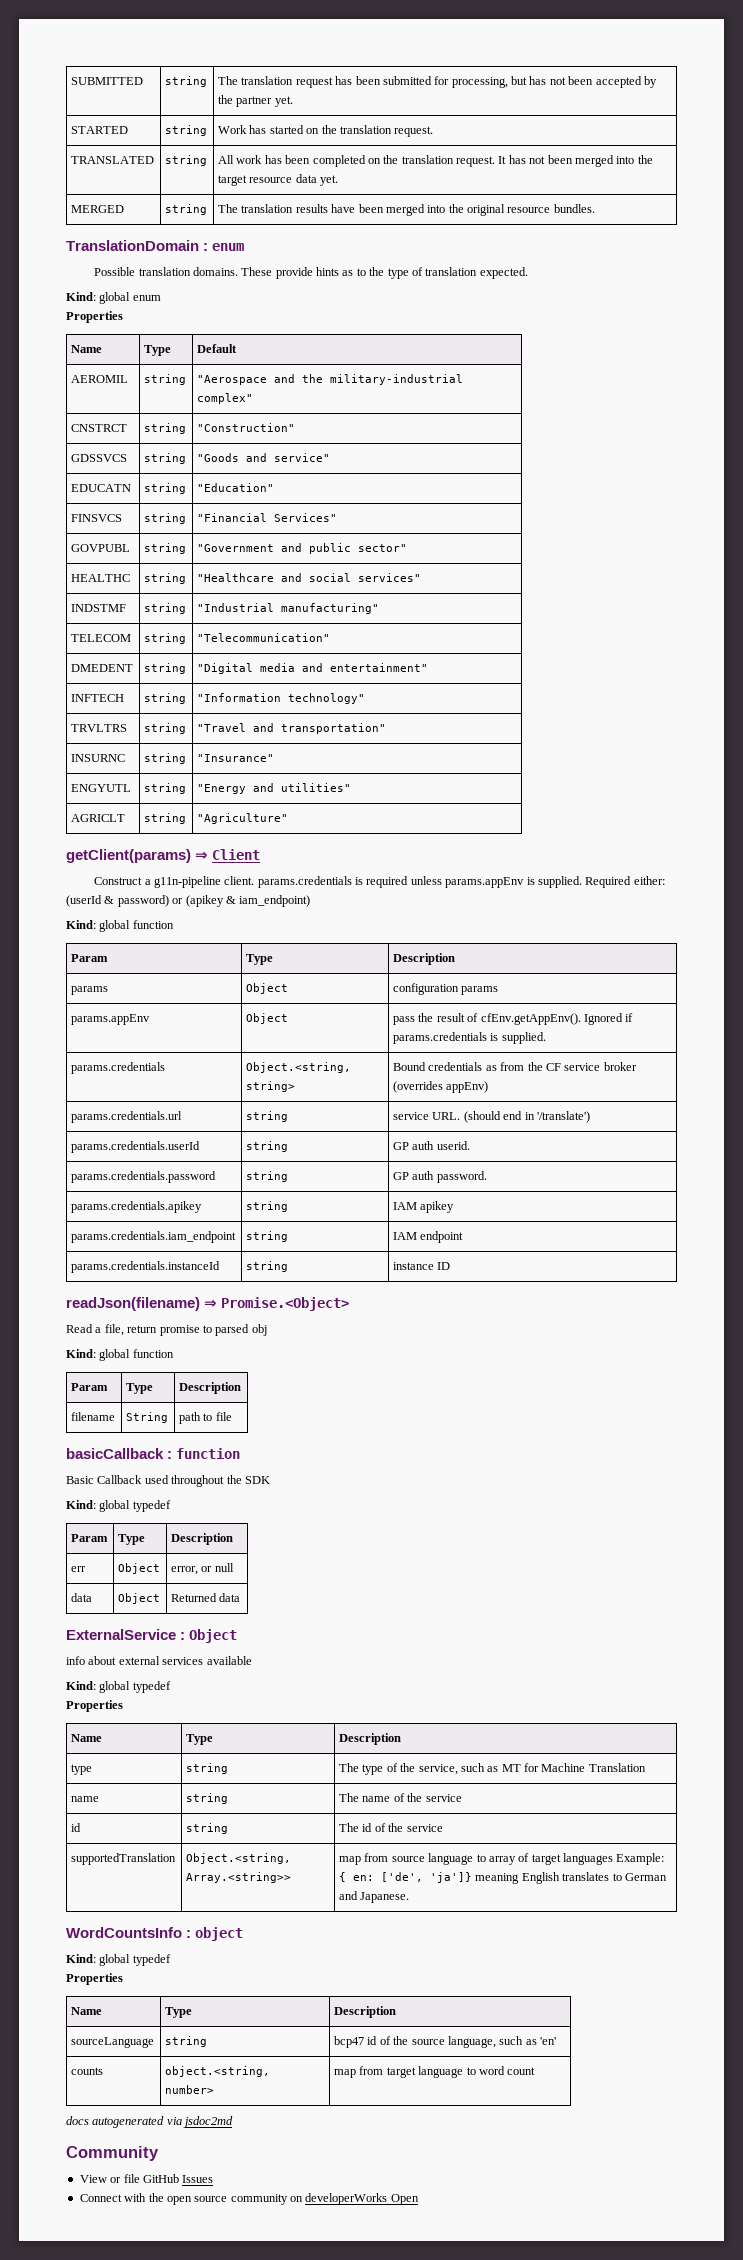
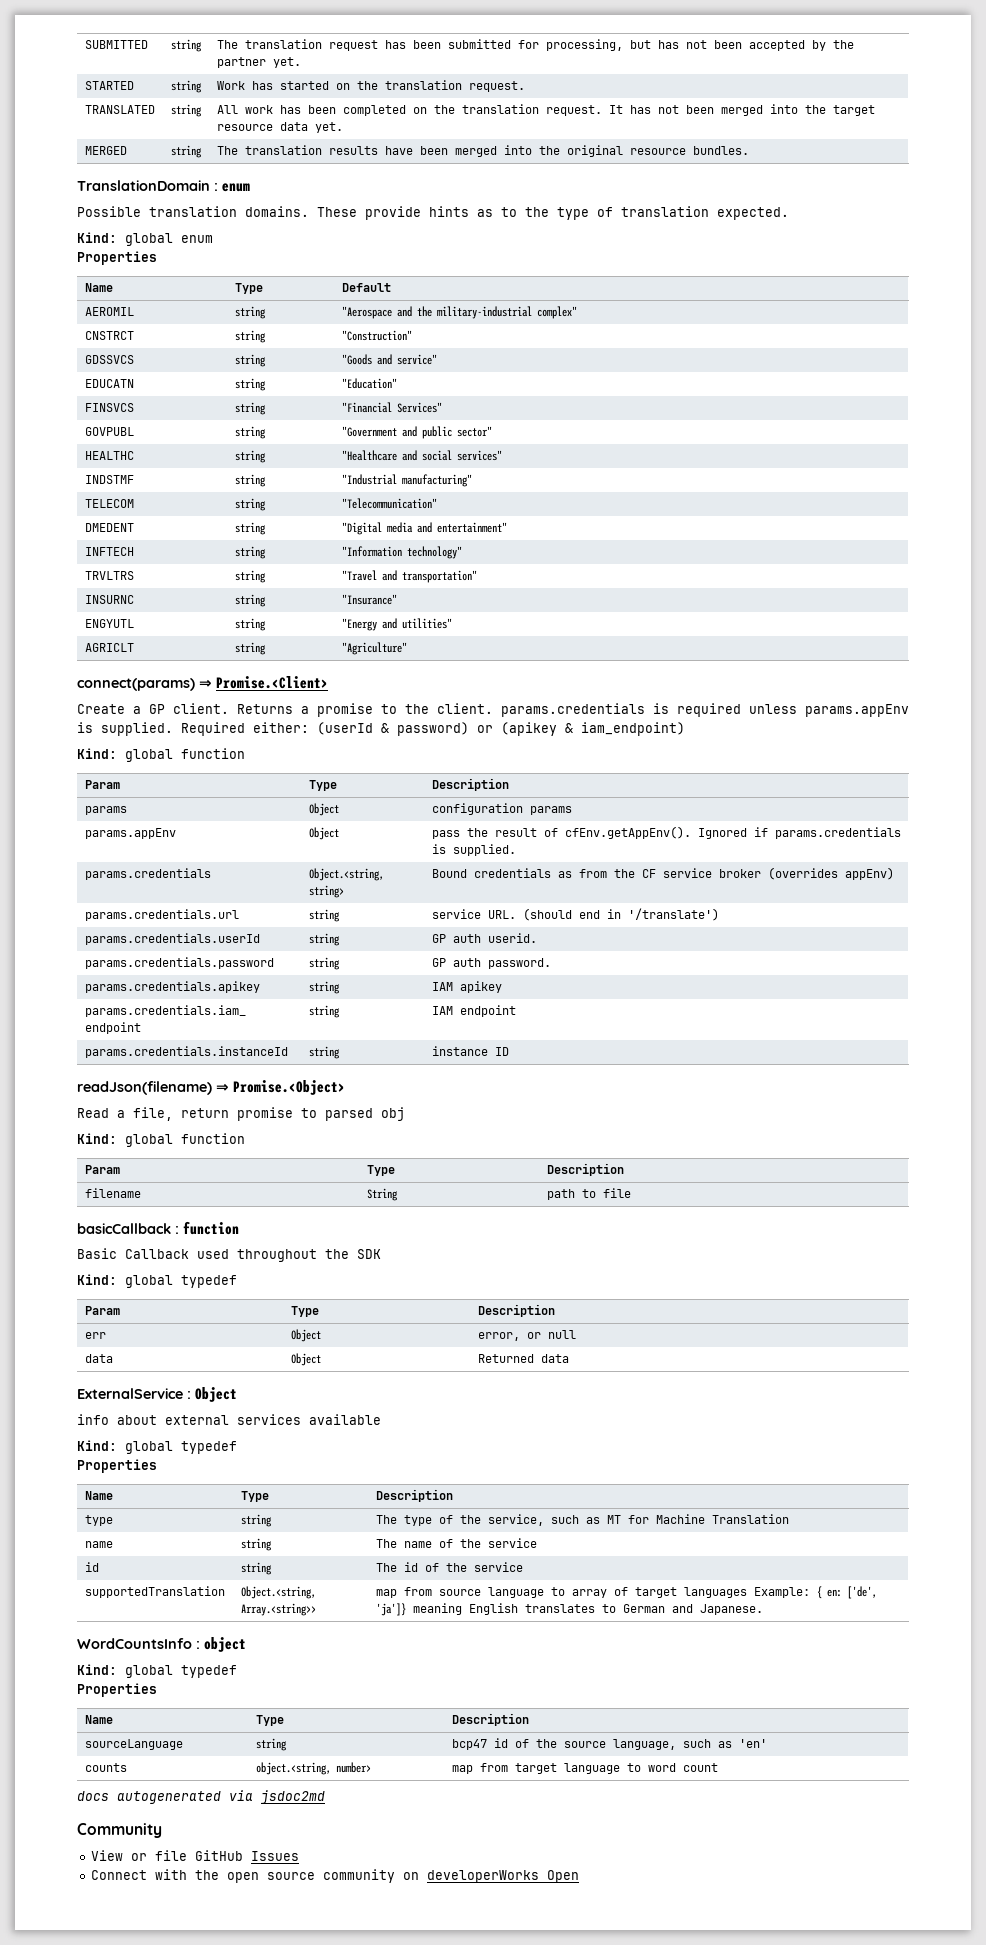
[66,849,261,863] [94,876,221,888] getClient(params) ⇒ Client // Construct a g11n-pipeline -> [77,676,328,691] [77,703,429,717] connect(params) ⇒ Promise.<Client> // Create a GP client. Returns a promise to the

